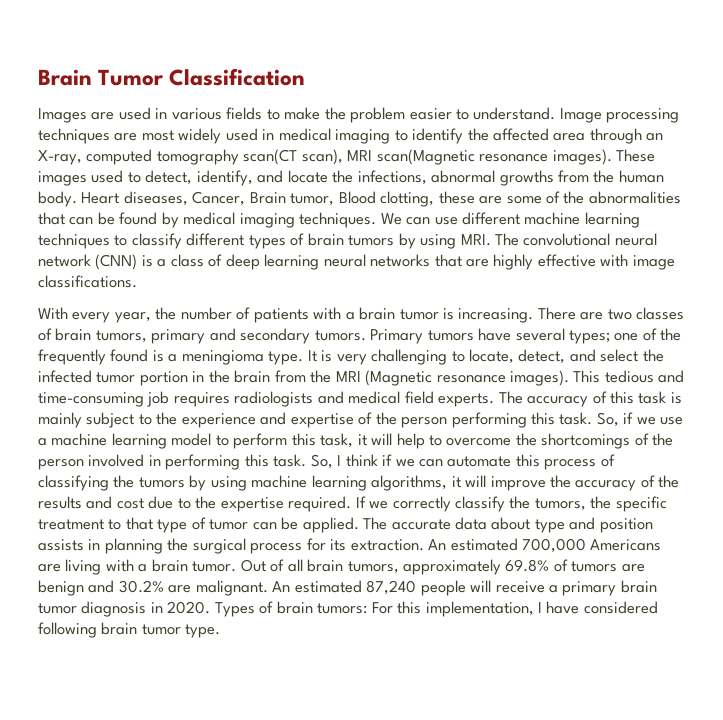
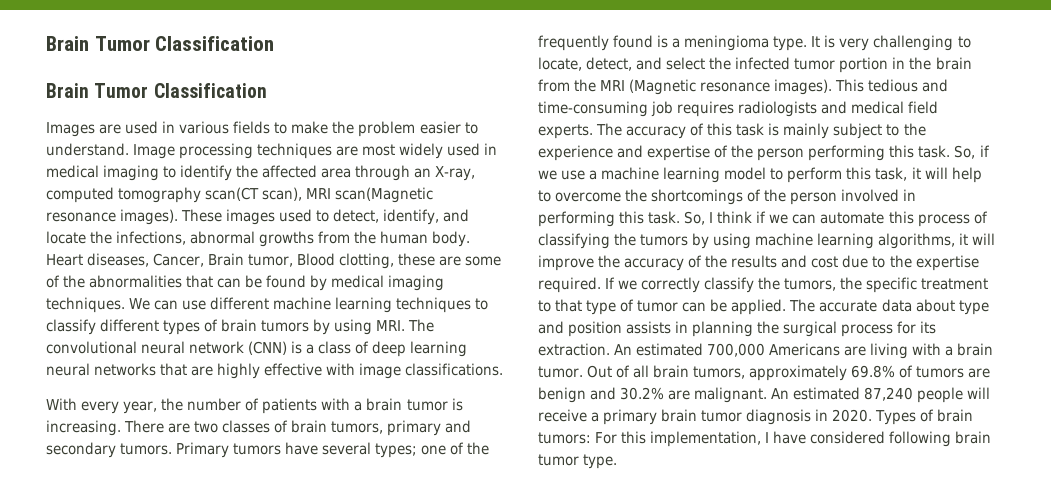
[38,68,306,86] Brain Tumor Classification -> [46,36,275,51] [46,83,267,98] Brain Tumor Classification // Brain Tumor Classification

